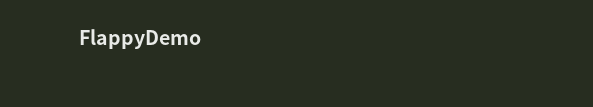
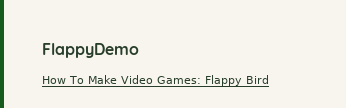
(201, 39) none -> [42,75,269,86] // How To Make Video Games: Flappy Bird

